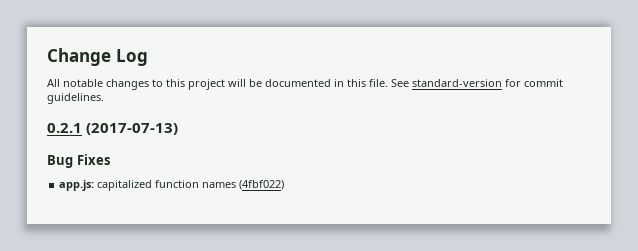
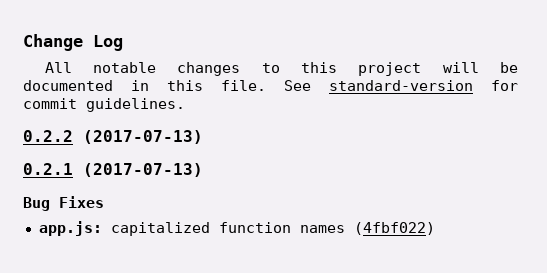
(104, 98) none -> [23,130,203,144] // 0.2.2 (2017-07-13)

